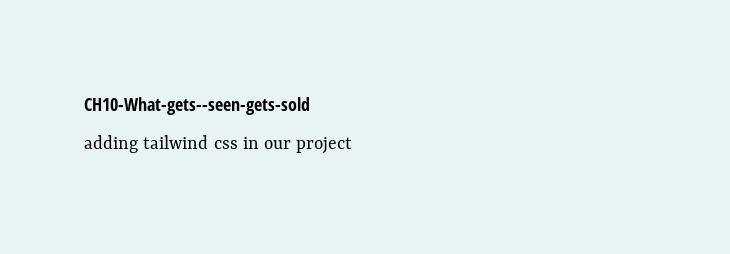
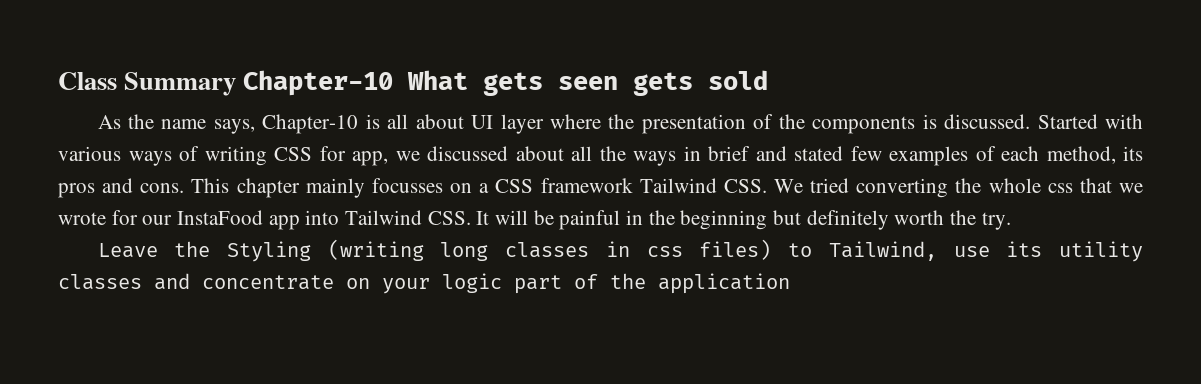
[84,97,310,115] [84,135,353,154] CH10-What-gets--seen-gets-sold // adding tailwind css in our project -> [58,70,769,96] [97,114,1143,134] [58,146,1143,166] [58,178,1143,198] [58,210,1011,230] [97,239,1143,262] [58,273,790,294] Class Summary Chapter-10 What gets seen gets sold // As the name says, Chapter-10 is all about UI layer where the presentation of the components is discussed. Started with various ways of writing CSS for app, we discussed about all the ways in brief and stated few examples of each method, its pros and cons. This chapter mainly focusses on a CSS framework Tailwind CSS. We tried converting the whole css that we wrote for our InstaFood app into Tailwind CSS. It will be painful in the beginning but definitely worth the try. // Leave the Styling (writing long classes in css files) to Tailwind, use its utility classes and concentrate on your logic part of the application

